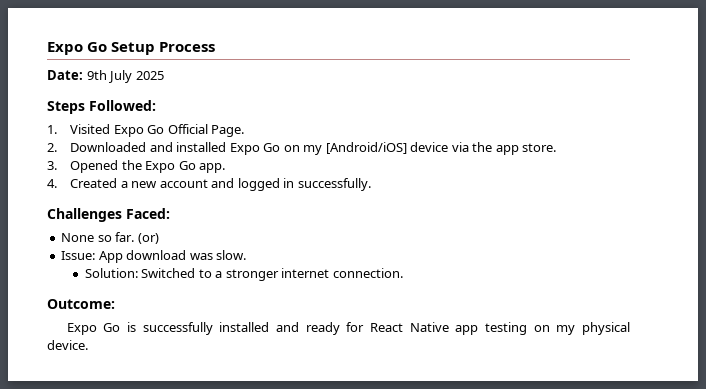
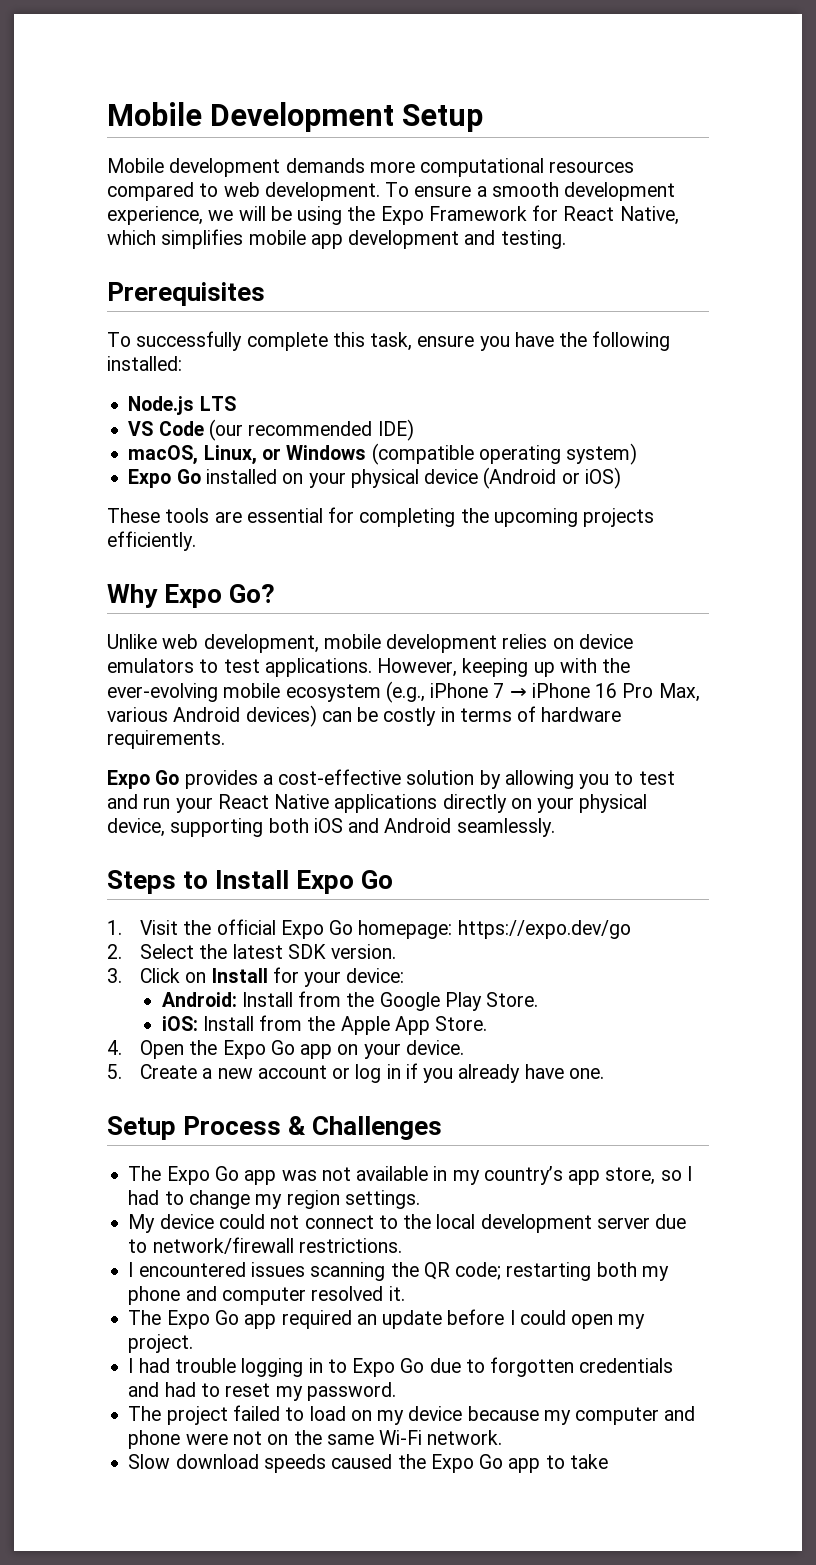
[47,42,216,55] [47,70,164,83] [47,100,156,114] [47,124,245,137] [47,142,557,155] [47,160,226,173] [47,178,371,191] [47,208,170,222] [61,232,159,244] [61,250,247,263] [84,268,403,281] [47,299,115,309] [66,322,630,335] [47,340,88,350] Expo Go Setup Process // Date: 9th July 2025 // Steps Followed: // 1. Visited Expo Go Official Page. // 2. Downloaded and installed Expo Go on my [Android/iOS] device via the app store. // 3. Opened the Expo Go app. // 4. Created a new account and logged in successfully. // Challenges Faced: // None so far. (or) // Issue: App download was slow. // Solution: Switched to a stronger internet connection. // Outcome: // Expo Go is successfully installed and ready for React Native app testing on my physical device. -> [107,102,484,132] [107,158,635,177] [107,182,676,201] [107,205,679,225] [107,229,566,249] [107,282,265,306] [107,331,671,351] [107,356,182,371] [128,396,236,415] [128,419,414,441] [128,443,638,465] [128,467,621,489] [107,507,655,527] [107,531,196,551] [107,584,276,608] [107,634,633,653] [107,658,631,677] [107,681,700,703] [107,705,622,727] [107,730,225,749] [107,769,675,789] [107,794,648,813] [107,818,555,837] [107,870,394,894] [107,919,631,939] [107,944,397,959] [107,967,405,987] [161,991,539,1011] [161,1015,488,1035] [107,1040,464,1059] [107,1063,604,1083] [107,1116,443,1140] [128,1166,692,1185] [128,1190,420,1209] [128,1214,687,1233] [128,1237,402,1254] [128,1262,669,1281] [128,1286,405,1305] [128,1309,646,1329] [128,1334,194,1353] [128,1357,674,1377] [128,1382,396,1401] [128,1405,696,1425] [128,1430,503,1449] [128,1454,608,1473] Mobile Development Setup // Mobile development demands more computational resources compared to web development. To ensure a smooth development experience, we will be using the Expo Framework for React Native, which simplifies mobile app development and testing. // Prerequisites // To successfully complete this task, ensure you have the following installed: // Node.js LTS // VS Code (our recommended IDE) // macOS, Linux, or Windows (compatible operating system) // Expo Go installed on your physical device (Android or iOS) // These tools are essential for completing the upcoming projects efficiently. // Why Expo Go? // Unlike web development, mobile development relies on device emulators to test applications. However, keeping up with the ever-evolving mobile ecosystem (e.g., iPhone 7 → iPhone 16 Pro Max, various Android devices) can be costly in terms of hardware requirements. // Expo Go provides a cost-effective solution by allowing you to test and run your React Native applications directly on your physical device, supporting both iOS and Android seamlessly. // Steps to Install Expo Go // 1. Visit the official Expo Go homepage: https://expo.dev/go // 2. Select the latest SDK version. // 3. Click on Install for your device: // Android: Install from the Google Play Store. // iOS: Install from the Apple App Store. // 4. Open the Expo Go app on your device. // 5. Create a new account or log in if you already have one. // Setup Process & Challenges // The Expo Go app was not available in my country’s app store, so I had to change my region settings. // My device could not connect to the local development server due to network/firewall restrictions. // I encountered issues scanning the QR code; restarting both my phone and computer resolved it. // The Expo Go app required an update before I could open my project. // I had trouble logging in to Expo Go due to forgotten credentials and had to reset my password. // The project failed to load on my device because my computer and phone were not on the same Wi-Fi network. // Slow download speeds caused the Expo Go app to take

